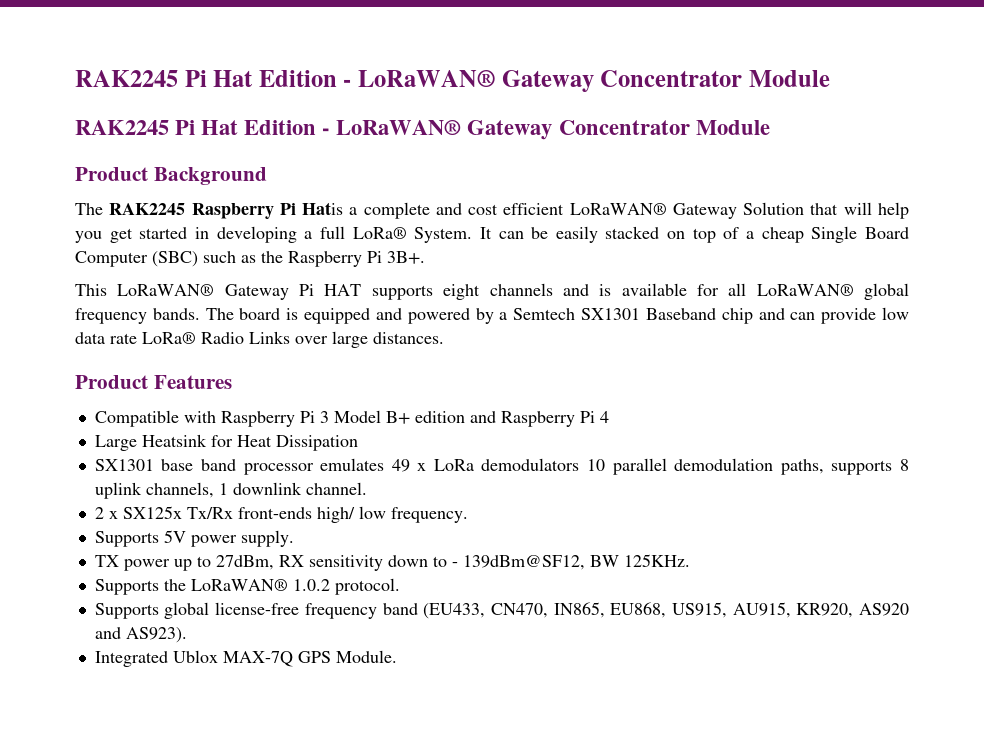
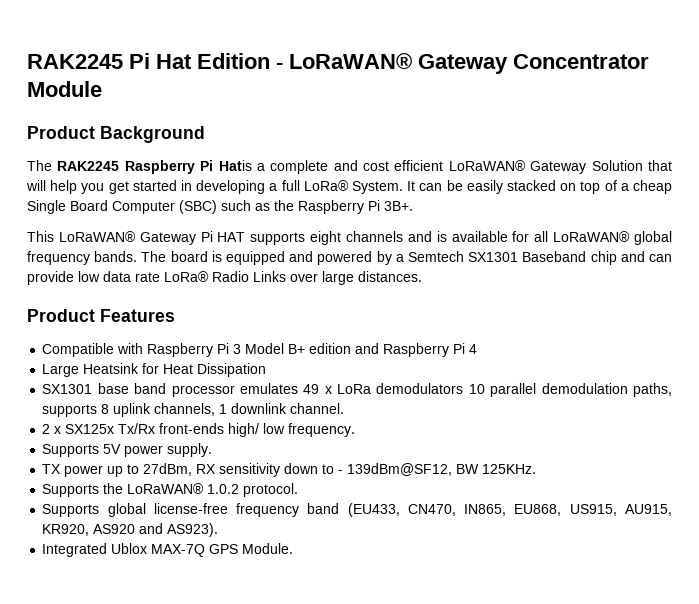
[75,70,830,92] [75,120,770,140] RAK2245 Pi Hat Edition - LoRaWAN® Gateway Concentrator Module // RAK2245 Pi Hat Edition - LoRaWAN® Gateway Concentrator Module -> [27,53,649,74] [27,81,102,97] RAK2245 Pi Hat Edition - LoRaWAN® Gateway Concentrator Module

